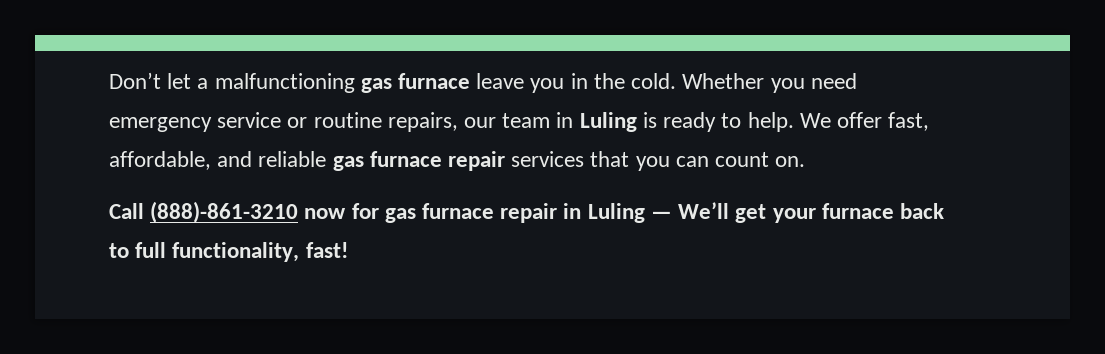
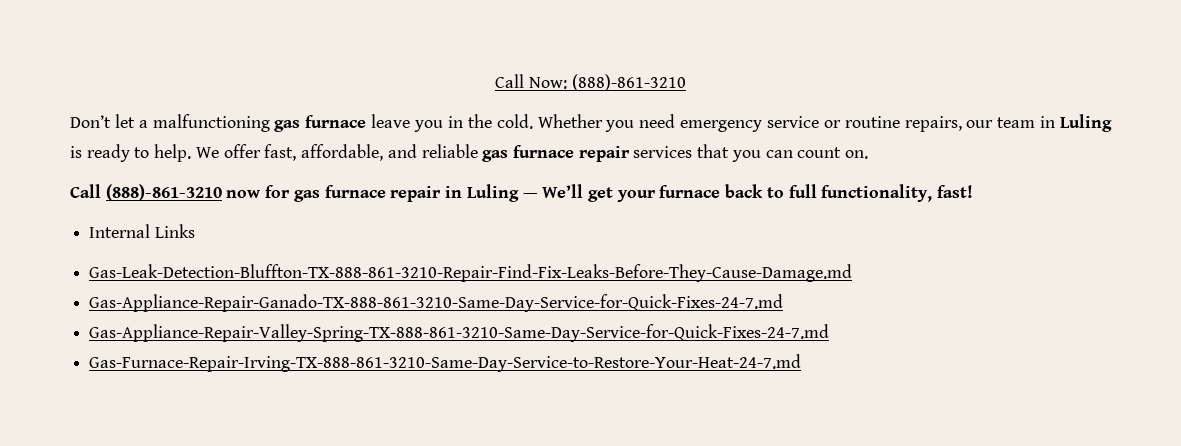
(109, 80) none -> [495,74,686,91] Call Now: (888)-861-3210 //
(348, 250) none -> [89,224,195,238] [89,264,853,282] [89,294,784,312] [89,324,830,342] [89,354,802,372] // Internal Links // Gas-Leak-Detection-Bluffton-TX-888-861-3210-Repair-Find-Fix-Leaks-Before-They-Cause-Damage.md // Gas-Appliance-Repair-Ganado-TX-888-861-3210-Same-Day-Service-for-Quick-Fixes-24-7.md // Gas-Appliance-Repair-Valley-Spring-TX-888-861-3210-Same-Day-Service-for-Quick-Fixes-24-7.md // Gas-Furnace-Repair-Irving-TX-888-861-3210-Same-Day-Service-to-Restore-Your-Heat-24-7.md

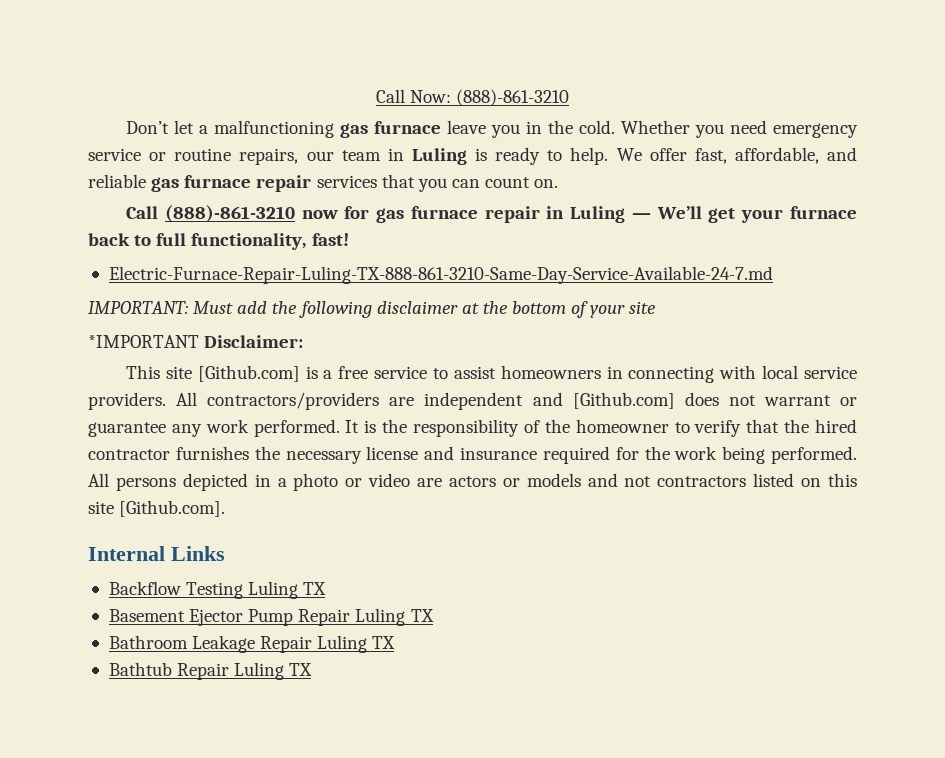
[89,224,195,238] [89,264,853,282] [89,294,784,312] [89,324,830,342] [89,354,802,372] Internal Links // Gas-Leak-Detection-Bluffton-TX-888-861-3210-Repair-Find-Fix-Leaks-Before-They-Cause-Damage.md // Gas-Appliance-Repair-Ganado-TX-888-861-3210-Same-Day-Service-for-Quick-Fixes-24-7.md // Gas-Appliance-Repair-Valley-Spring-TX-888-861-3210-Same-Day-Service-for-Quick-Fixes-24-7.md // Gas-Furnace-Repair-Irving-TX-888-861-3210-Same-Day-Service-to-Restore-Your-Heat-24-7.md -> [108,266,773,284] [88,301,657,318] [88,335,304,348] [125,365,857,383] [88,392,858,410] [88,419,858,437] [88,446,858,464] [88,473,857,491] [88,500,226,517] [88,546,225,561] [108,581,327,599] [108,608,434,626] [108,635,396,653] [108,662,313,680] Electric-Furnace-Repair-Luling-TX-888-861-3210-Same-Day-Service-Available-24-7.md // IMPORTANT: Must add the following disclaimer at the bottom of your site // *IMPORTANT Disclaimer: // This site [Github.com] is a free service to assist homeowners in connecting with local service providers. All contractors/providers are independent and [Github.com] does not warrant or guarantee any work performed. It is the responsibility of the homeowner to verify that the hired contractor furnishes the necessary license and insurance required for the work being performed. All persons depicted in a photo or video are actors or models and not contractors listed on this site [Github.com]. // Internal Links // Backflow Testing Luling TX // Basement Ejector Pump Repair Luling TX // Bathroom Leakage Repair Luling TX // Bathtub Repair Luling TX

